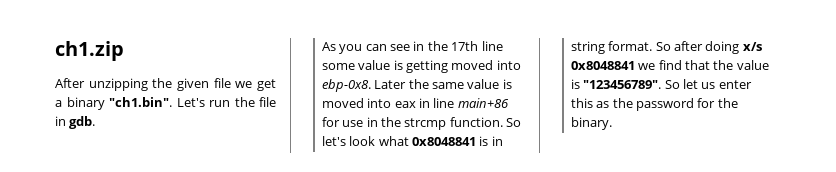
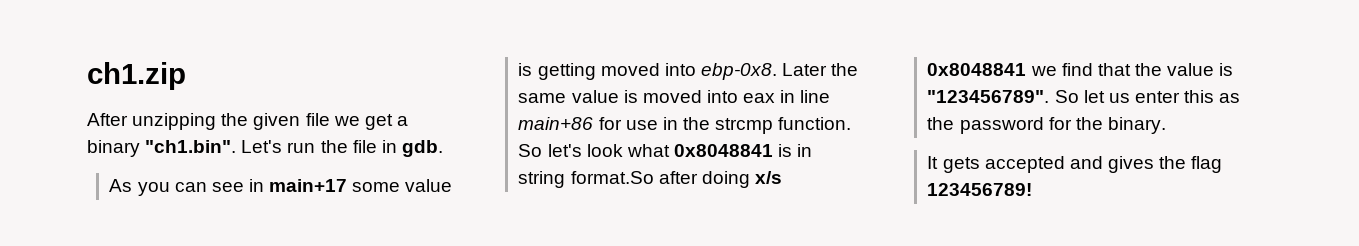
[427,41,503,51] the 17th line -> [269,179,348,192] main+17
[608,41,671,51] format. So -> [570,171,654,184] format.So
(612, 123) none -> [927,156,1223,173] [927,183,1033,196] // It gets accepted and gives the flag 123456789!

